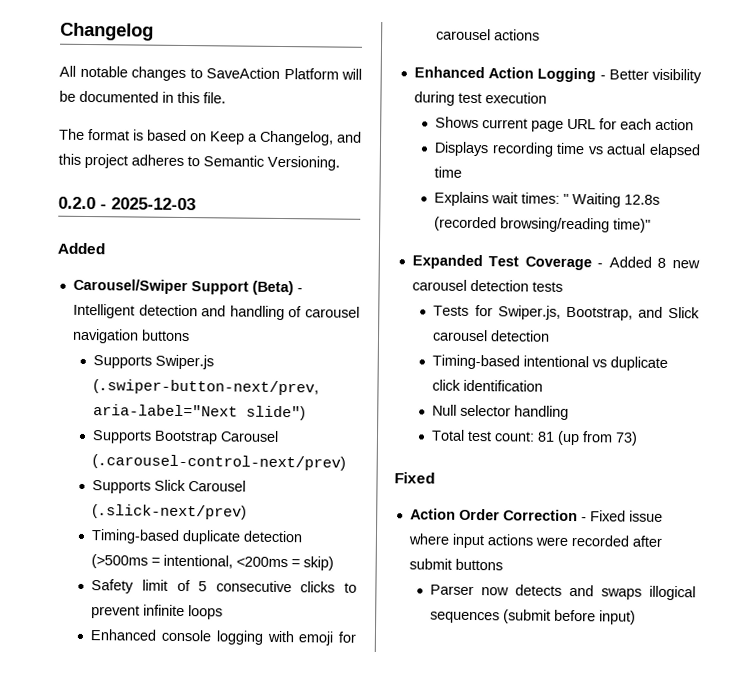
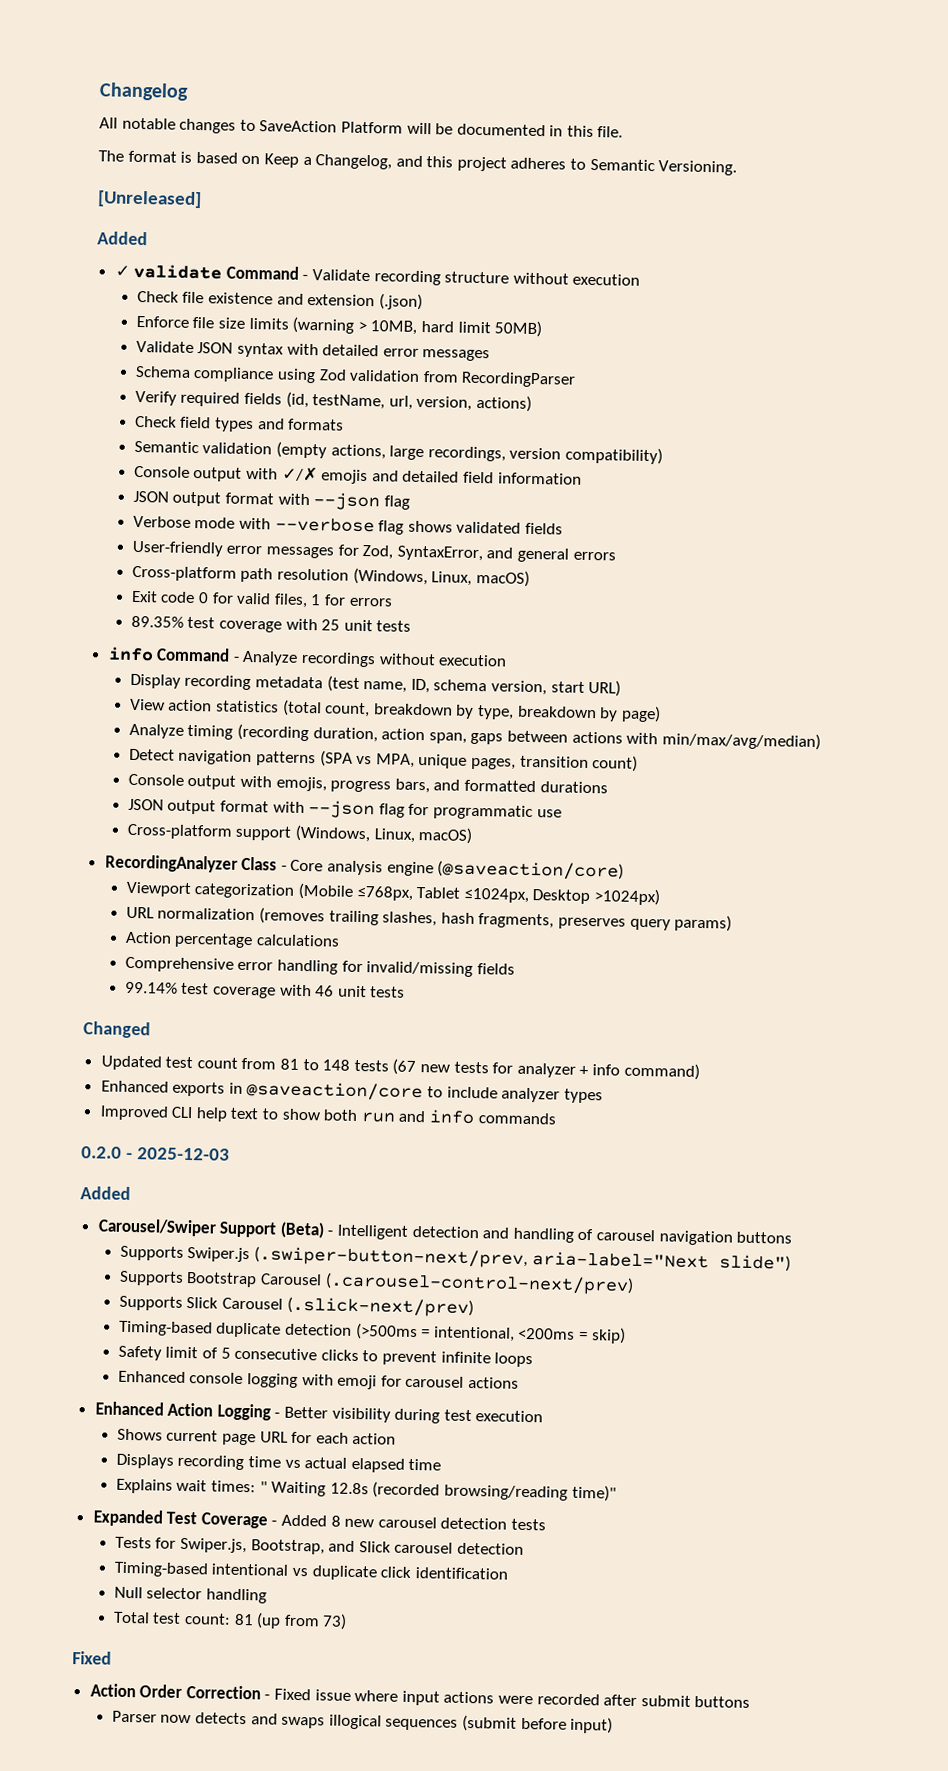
(340, 163) none -> [97,190,202,209] [97,231,148,246] [114,263,641,286] [136,290,423,310] [135,315,543,338] [135,340,491,362] [134,365,577,388] [134,390,533,412] [134,415,345,433] [133,440,664,465] [133,465,582,485] [132,490,410,511] [132,515,564,535] [131,540,616,563] [131,565,530,587] [130,590,393,609] [130,615,412,633] [107,646,508,668] [129,673,622,697] [129,698,661,723] [128,723,821,751] [128,748,639,772] [127,773,608,794] [127,798,562,821] [126,823,474,844] [104,854,625,881] [125,881,661,906] [125,906,733,932] [124,931,341,949] [124,956,515,978] [124,981,406,999] [83,1021,151,1039] [100,1055,700,1081] [100,1080,603,1104] [99,1105,556,1125] // [Unreleased] // Added // ✓ validate Command - Validate recording structure without execution // Check file existence and extension (.json) // Enforce file size limits (warning > 10MB, hard limit 50MB) // Validate JSON syntax with detailed error messages // Schema compliance using Zod validation from RecordingParser // Verify required fields (id, testName, url, version, actions) // Check field types and formats // Semantic validation (empty actions, large recordings, version compatibility) // Console output with ✓/✗ emojis and detailed field information // JSON output format with --json flag // Verbose mode with --verbose flag shows validated fields // User-friendly error messages for Zod, SyntaxError, and general errors // Cross-platform path resolution (Windows, Linux, macOS) // Exit code 0 for valid files, 1 for errors // 89.35% test coverage with 25 unit tests // info Command - Analyze recordings without execution // Display recording metadata (test name, ID, schema version, start URL) // View action statistics (total count, breakdown by type, breakdown by page) // Analyze timing (recording duration, action span, gaps between actions with min/max/avg/median) // Detect navigation patterns (SPA vs MPA, unique pages, transition count) // Console output with emojis, progress bars, and formatted durations // JSON output format with --json flag for programmatic use // Cross-platform support (Windows, Linux, macOS) // RecordingAnalyzer Class - Core analysis engine (@saveaction/core) // Viewport categorization (Mobile ≤768px, Tablet ≤1024px, Desktop >1024px) // URL normalization (removes trailing slashes, hash fragments, preserves query params) // Action percentage calculations // Comprehensive error handling for invalid/missing fields // 99.14% test coverage with 46 unit tests // Changed // Updated test count from 81 to 148 tests (67 new tests for analyzer + info command) // Enhanced exports in @saveaction/core to include analyzer types // Improved CLI help text to show both run and info commands

